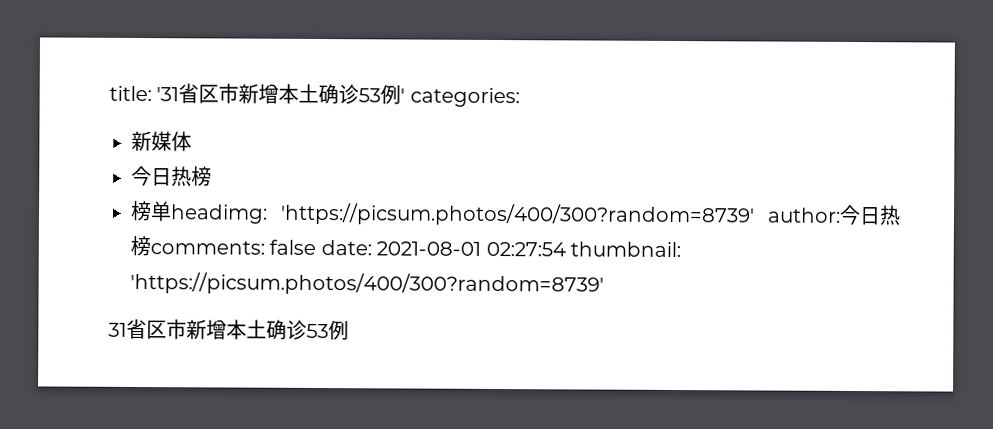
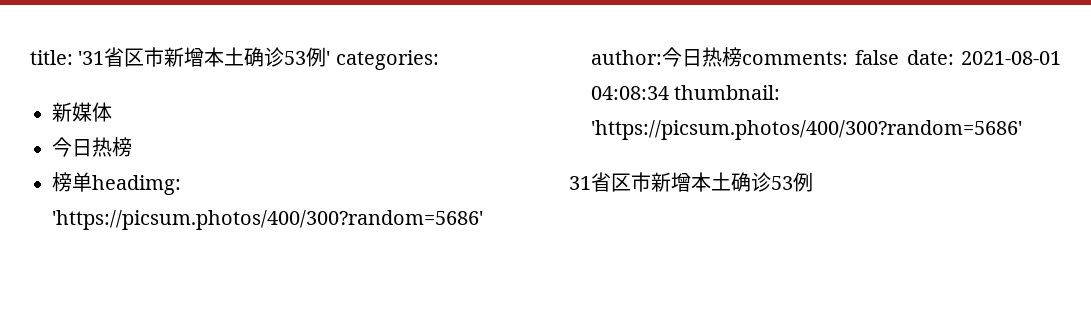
[280,202,755,227] 'https://picsum.photos/400/300?random=8739' -> [52,210,483,230] 'https://picsum.photos/400/300?random=5686'
[485,241,681,258] [130,271,604,296] 02:27:54 thumbnail: 'https://picsum.photos/400/300?random=8739' -> [591,85,781,100] [591,120,1022,140] 04:08:34 thumbnail: 'https://picsum.photos/400/300?random=5686'

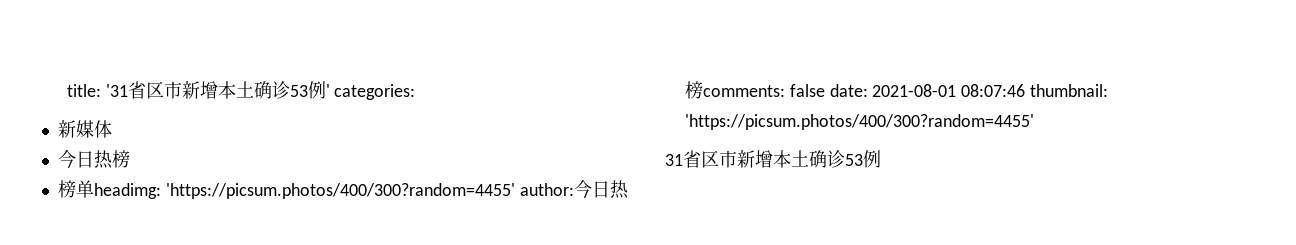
[52,210,483,230] 'https://picsum.photos/400/300?random=5686' -> [165,183,515,199] 'https://picsum.photos/400/300?random=4455'
[591,85,781,100] [591,120,1022,140] 04:08:34 thumbnail: 'https://picsum.photos/400/300?random=5686' -> [961,84,1109,97] [684,114,1034,130] 08:07:46 thumbnail: 'https://picsum.photos/400/300?random=4455'

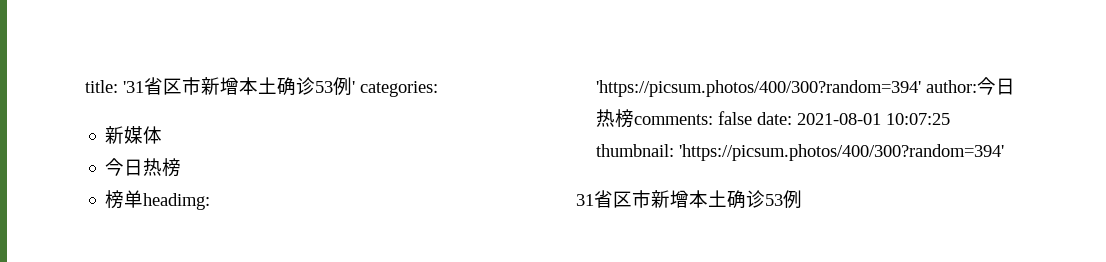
[165,183,515,199] 'https://picsum.photos/400/300?random=4455' -> [596,80,922,97] 'https://picsum.photos/400/300?random=394'
[961,84,1109,97] [684,114,1034,130] 08:07:46 thumbnail: 'https://picsum.photos/400/300?random=4455' -> [886,113,951,125] [596,144,1005,161] 10:07:25 thumbnail: 'https://picsum.photos/400/300?random=394'

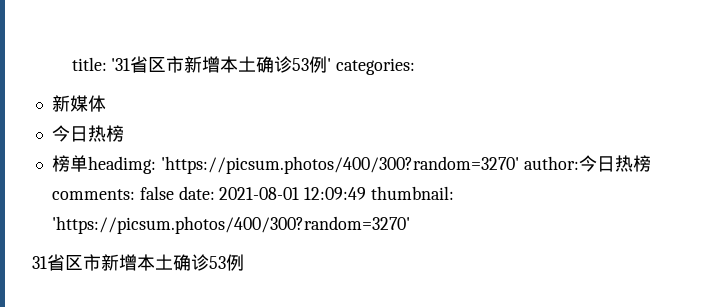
[596,80,922,97] 'https://picsum.photos/400/300?random=394' -> [160,156,519,174] 'https://picsum.photos/400/300?random=3270'
[886,113,951,125] [596,144,1005,161] 10:07:25 thumbnail: 'https://picsum.photos/400/300?random=394' -> [304,186,455,200] [51,216,410,234] 12:09:49 thumbnail: 'https://picsum.photos/400/300?random=3270'

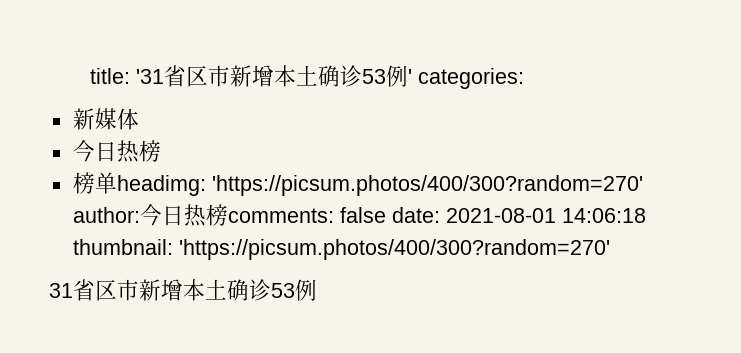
[160,156,519,174] 'https://picsum.photos/400/300?random=3270' -> [211,175,643,196] 'https://picsum.photos/400/300?random=270'
[304,186,455,200] [51,216,410,234] 12:09:49 thumbnail: 'https://picsum.photos/400/300?random=3270' -> [561,208,646,223] [72,239,610,260] 14:06:18 thumbnail: 'https://picsum.photos/400/300?random=270'

